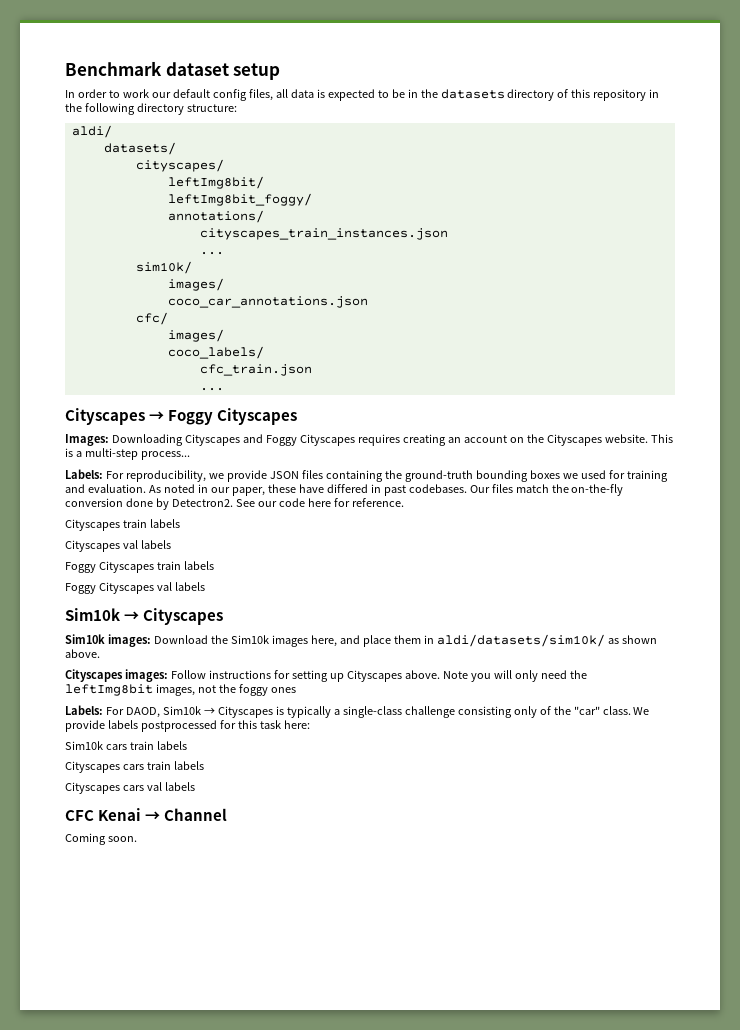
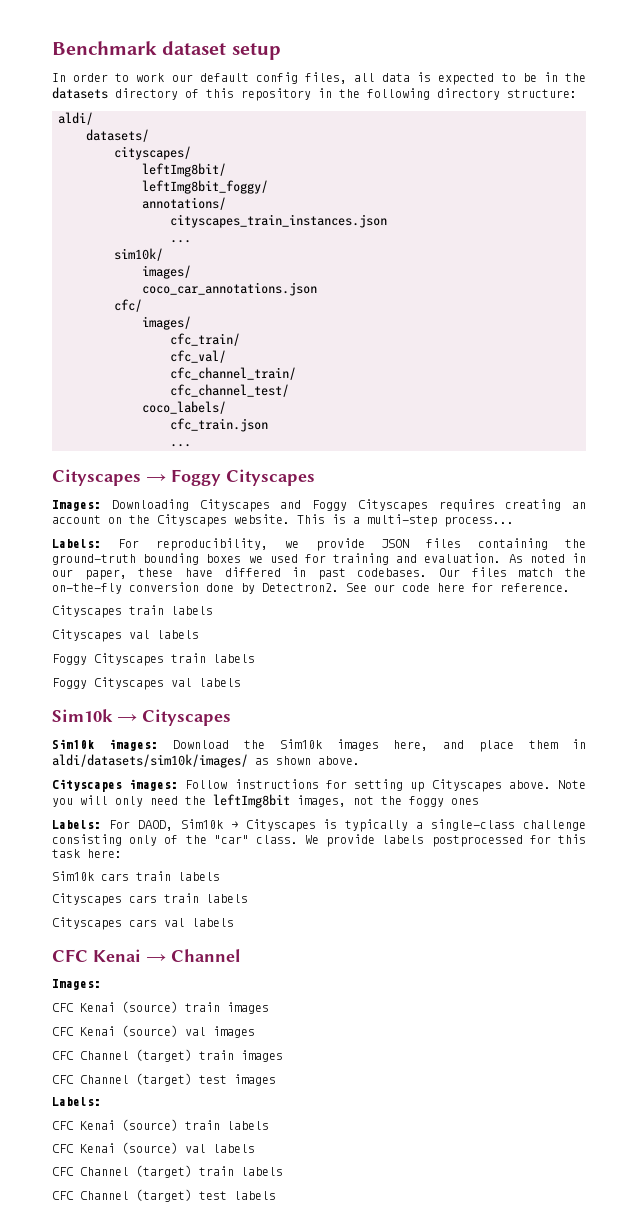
(224, 335) none -> [170,333,240,346] [170,350,226,363] [170,367,296,380] [170,384,289,397] // cfc_train/ // cfc_val/ // cfc_channel_train/ // cfc_channel_test/
[436,634,605,647] aldi/datasets/sim10k/ -> [52,754,248,768] aldi/datasets/sim10k/images/
[65,833,137,845] Coming soon. -> [52,979,101,990] [52,1001,269,1014] [52,1025,255,1038] [52,1049,283,1062] [52,1073,276,1086] [52,1097,101,1106] [52,1119,269,1131] [52,1142,255,1154] [52,1165,283,1178] [52,1189,276,1202] Images: // CFC Kenai (source) train images // CFC Kenai (source) val images // CFC Channel (target) train images // CFC Channel (target) test images // Labels: // CFC Kenai (source) train labels // CFC Kenai (source) val labels // CFC Channel (target) train labels // CFC Channel (target) test labels

